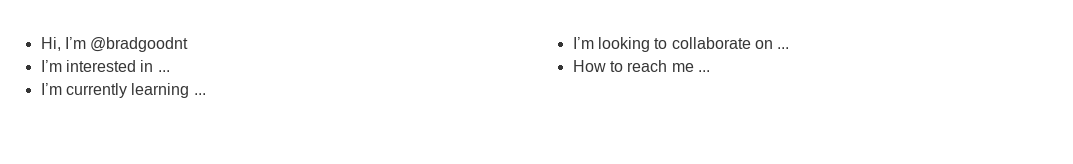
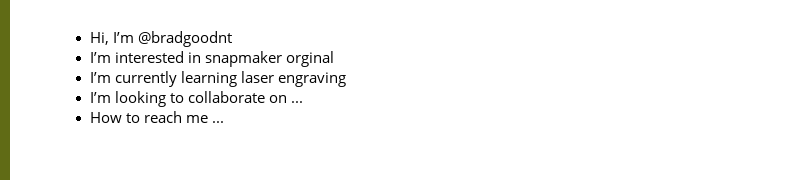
[157,70,170,72] ... -> [204,51,334,67] snapmaker orginal
[193,93,206,95] ... -> [240,71,346,87] laser engraving

